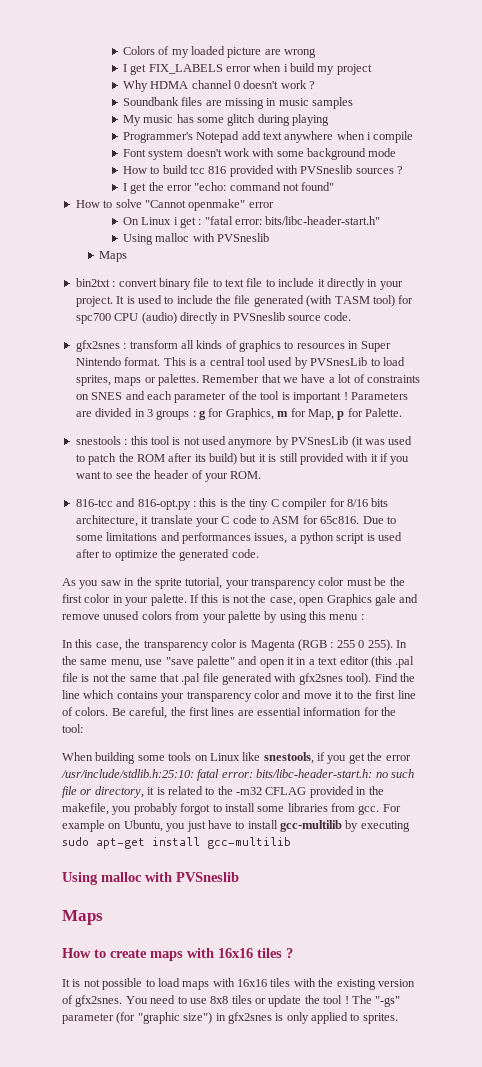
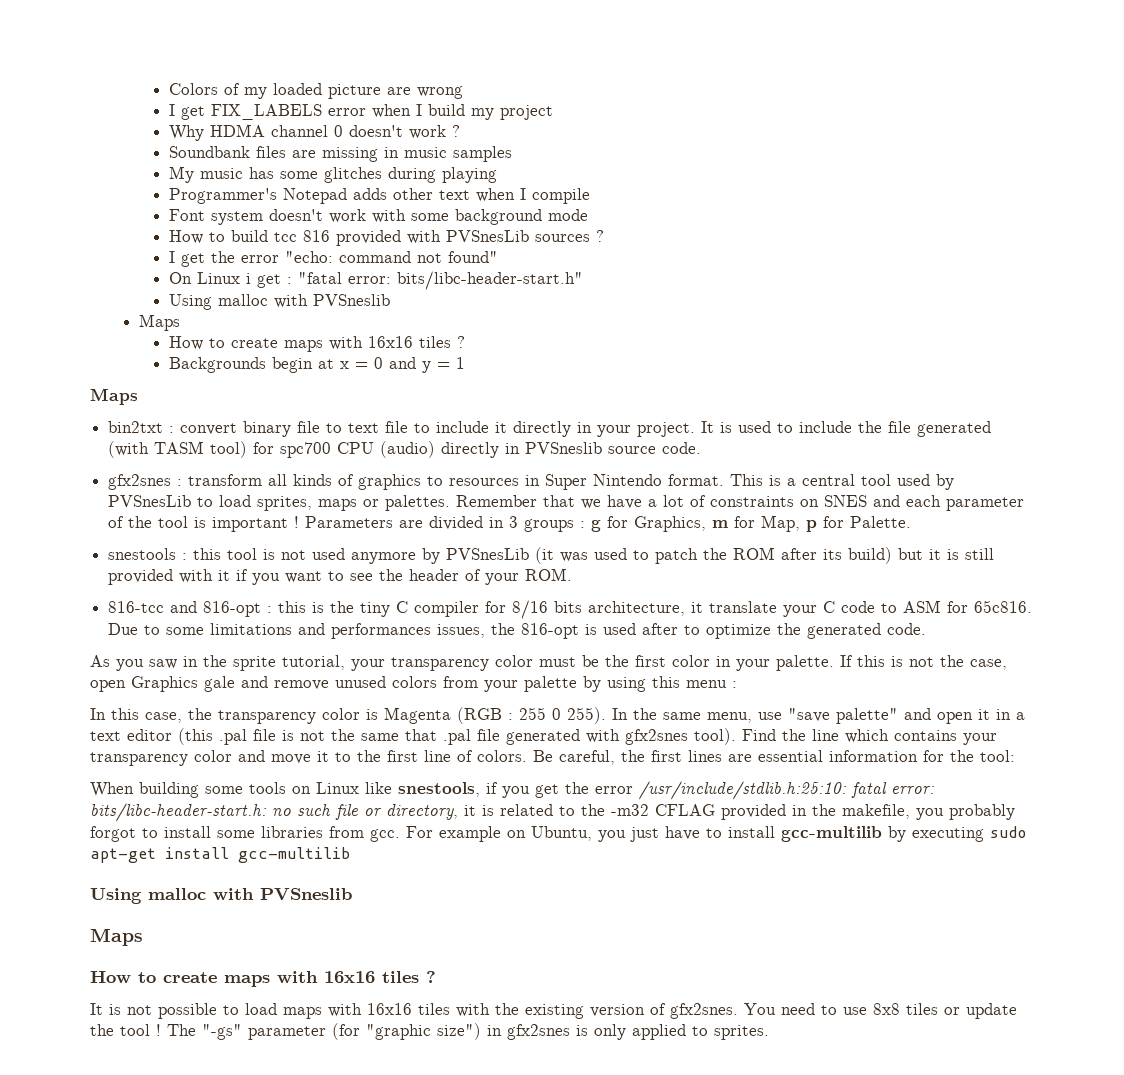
[283,64,288,72] i -> [416,104,423,116] I
[227,114,256,126] glitch -> [324,167,383,183] glitches
[241,131,372,143] add text anywhere when i -> [353,188,527,202] adds other text when I
[300,165,353,174] PVSneslib -> [446,230,530,242] PVSnesLib
[75,199,274,211] // How to solve "Cannot openmake" error -> (499, 257) none
(128, 256) none -> [169,336,466,352] [169,357,466,373] [90,388,138,405] // How to create maps with 16x16 tiles ? // Backgrounds begin at x = 0 and y = 1 // Maps
[137,499,191,510] 816-opt.py -> [203,601,262,617] 816-opt
[290,532,365,544] a python script -> [491,623,580,639] the 816-opt

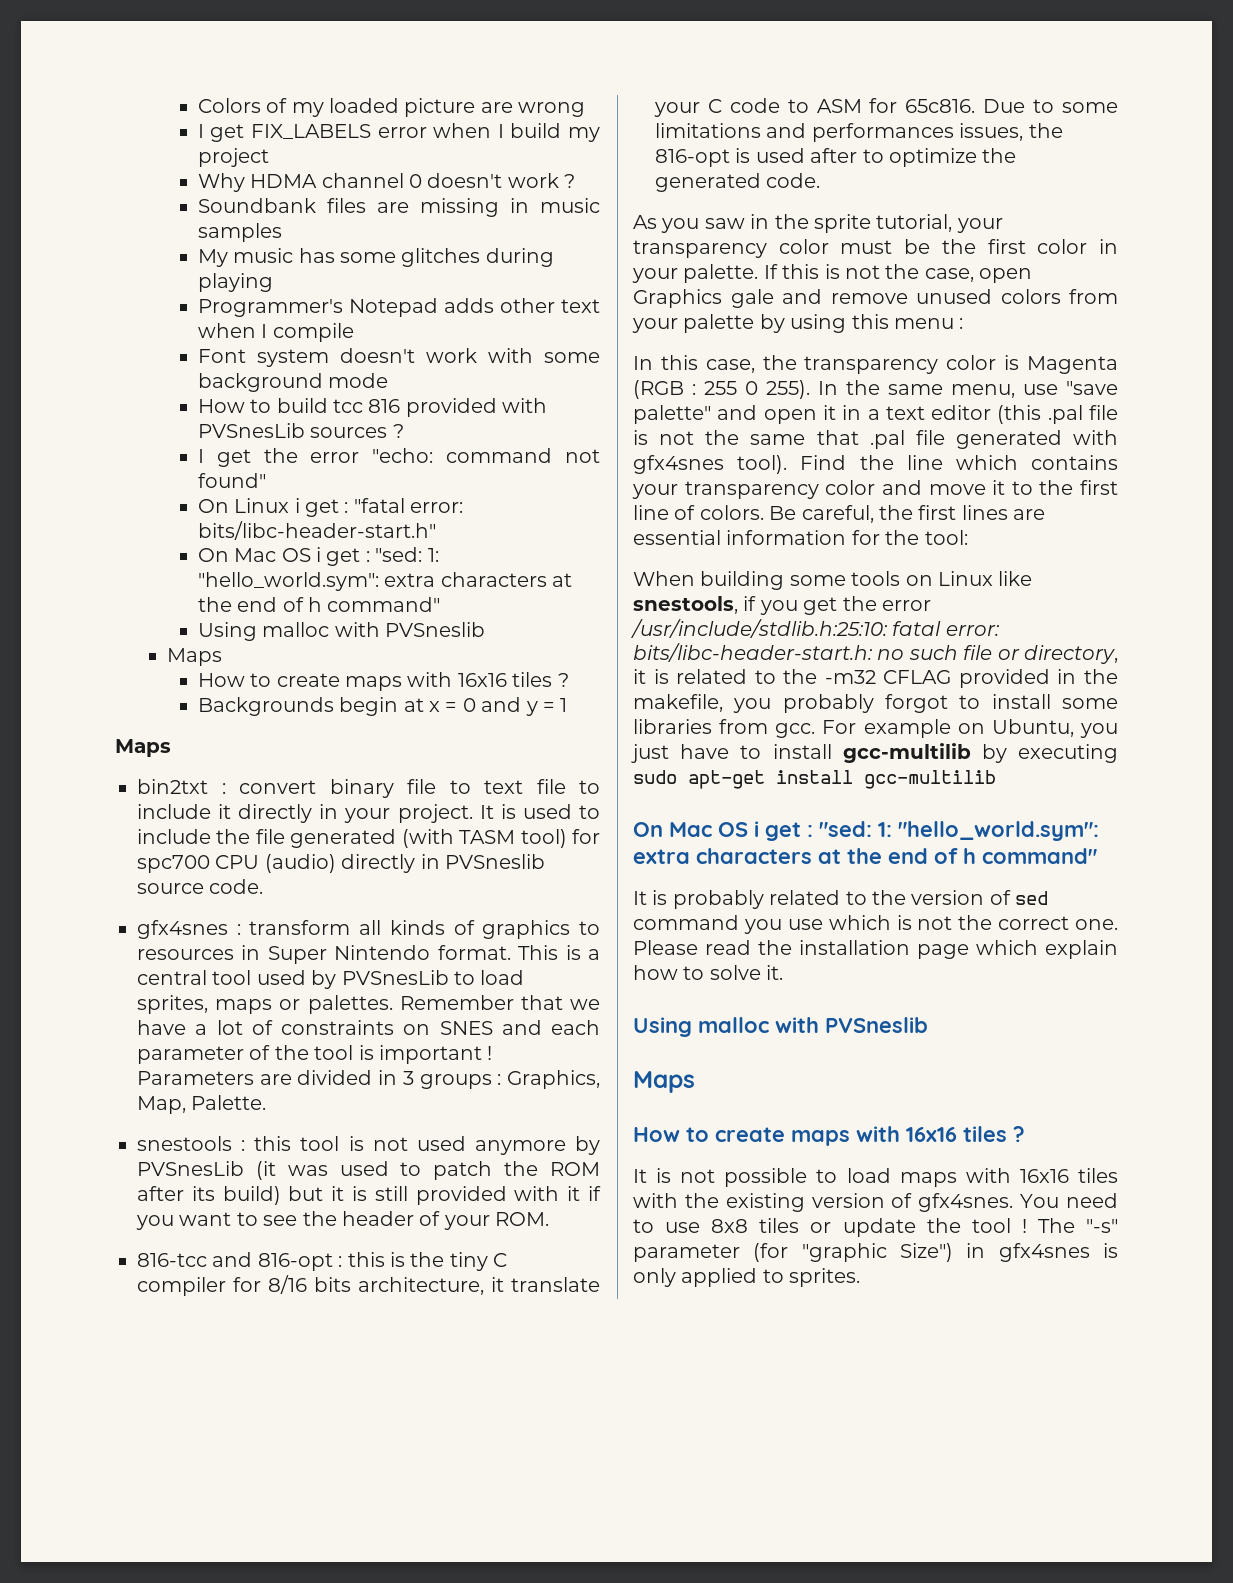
(584, 280) none -> [197,547,439,566] [197,572,573,591] [197,597,441,612] // On Mac OS i get : "sed: 1: "hello_world.sym": extra characters at the end of h command"
[108,474,172,490] gfx2snes -> [137,920,228,939] gfx4snes
[591,515,845,532] g for Graphics, m for Map, p for -> [507,1070,600,1089] [137,1096,186,1114] Graphics, Map,
[625,729,688,745] gfx2snes -> [633,455,724,474] gfx4snes
(350, 855) none -> [633,821,1099,841] [633,848,1097,864] [633,890,1049,909] [633,915,1118,934] [633,940,1118,959] [633,965,784,980] // On Mac OS i get : "sed: 1: "hello_world.sym": extra characters at the end of h command" // It is probably related to the version of sed command you use which is not the correct one. Please read the installation page which explain how to solve it.
[670,1003,738,1019] gfx2snes. -> [918,1193,1014,1212] gfx4snes.
[202,1024,242,1040] "-gs" -> [1086,1219,1118,1233] "-s"
[437,1023,570,1040] size") in gfx2snes -> [900,1243,1090,1262] Size") in gfx4snes

